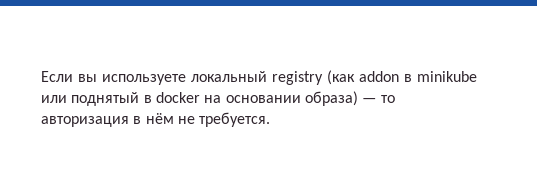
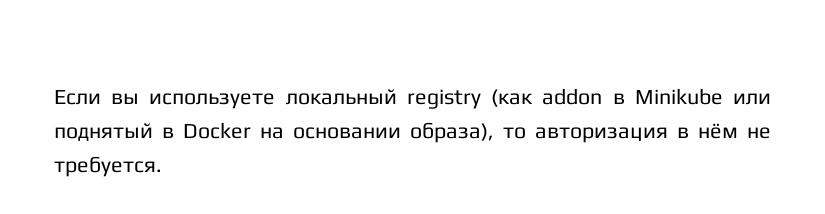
[417,71,477,82] minikube -> [634,88,723,105] Minikube
[155,92,200,103] docker -> [183,122,251,139] Docker
[304,91,377,106] образа) — -> [410,122,494,143] образа),

